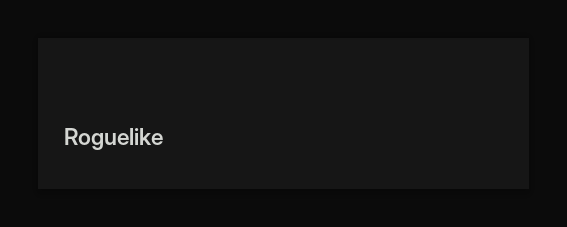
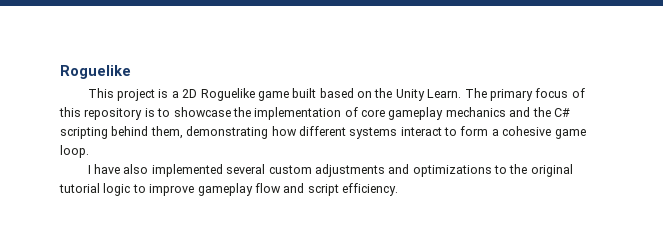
[64,128,163,150] Roguelike -> [60,65,131,79] [87,88,585,101] [59,107,570,120] [60,126,586,139] [60,145,89,158] [87,164,573,177] [59,183,398,196] Roguelike // This project is a 2D Roguelike game built based on the Unity Learn. The primary focus of this repository is to showcase the implementation of core gameplay mechanics and the C# scripting behind them, demonstrating how different systems interact to form a cohesive game loop. // I have also implemented several custom adjustments and optimizations to the original tutorial logic to improve gameplay flow and script efficiency.

